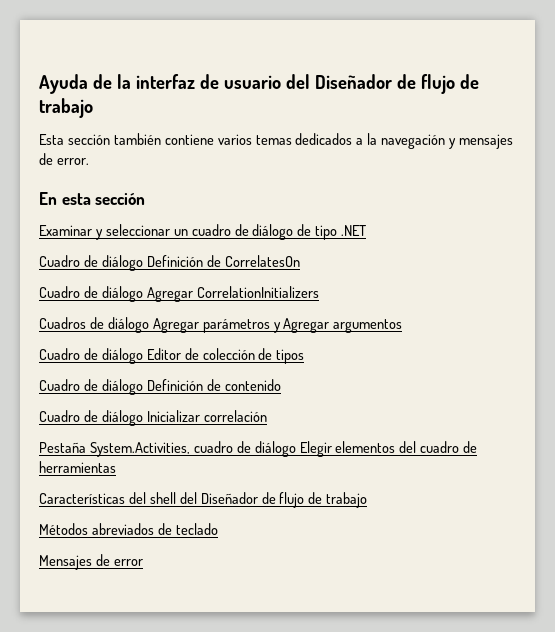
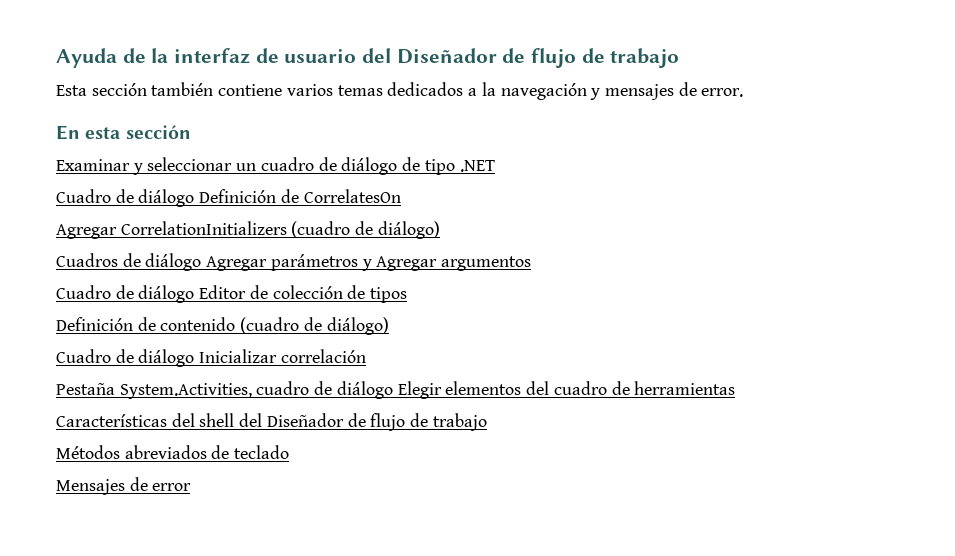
[39,286,143,302] Cuadro de diálogo -> (401, 196) none
(319, 292) none -> [291,221,440,239] (cuadro de diálogo)
[39,379,143,395] Cuadro de diálogo -> (408, 295) none
(281, 385) none -> [240,317,389,335] (cuadro de diálogo)

